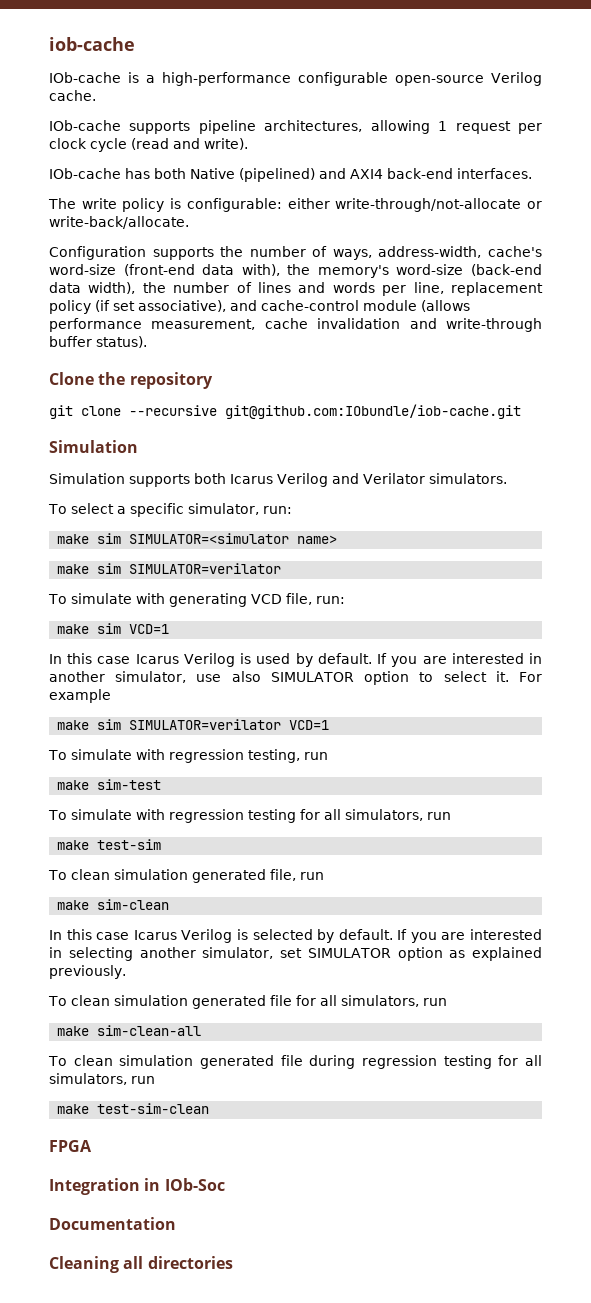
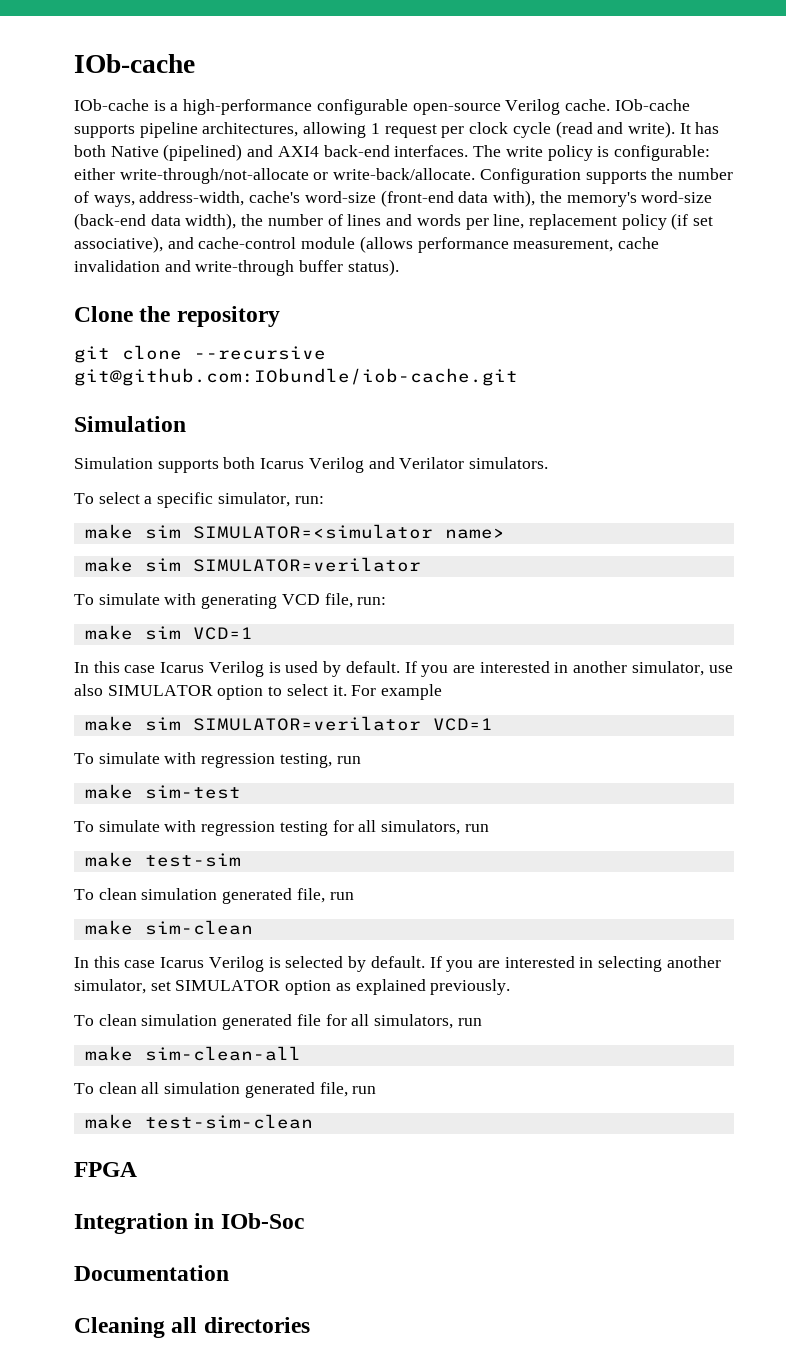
[49,37,135,51] iob-cache -> [74,54,195,73] IOb-cache
(96, 95) // -> (611, 105) none
[49,168,121,179] // IOb-cache -> [679,123,691,134] It
(532, 173) // -> (469, 151) none
(189, 222) // -> (476, 174) none
[119,1055,542,1069] [49,1073,127,1085] simulation generated file during regression testing for all simulators, -> [141,1082,348,1098] all simulation generated file,

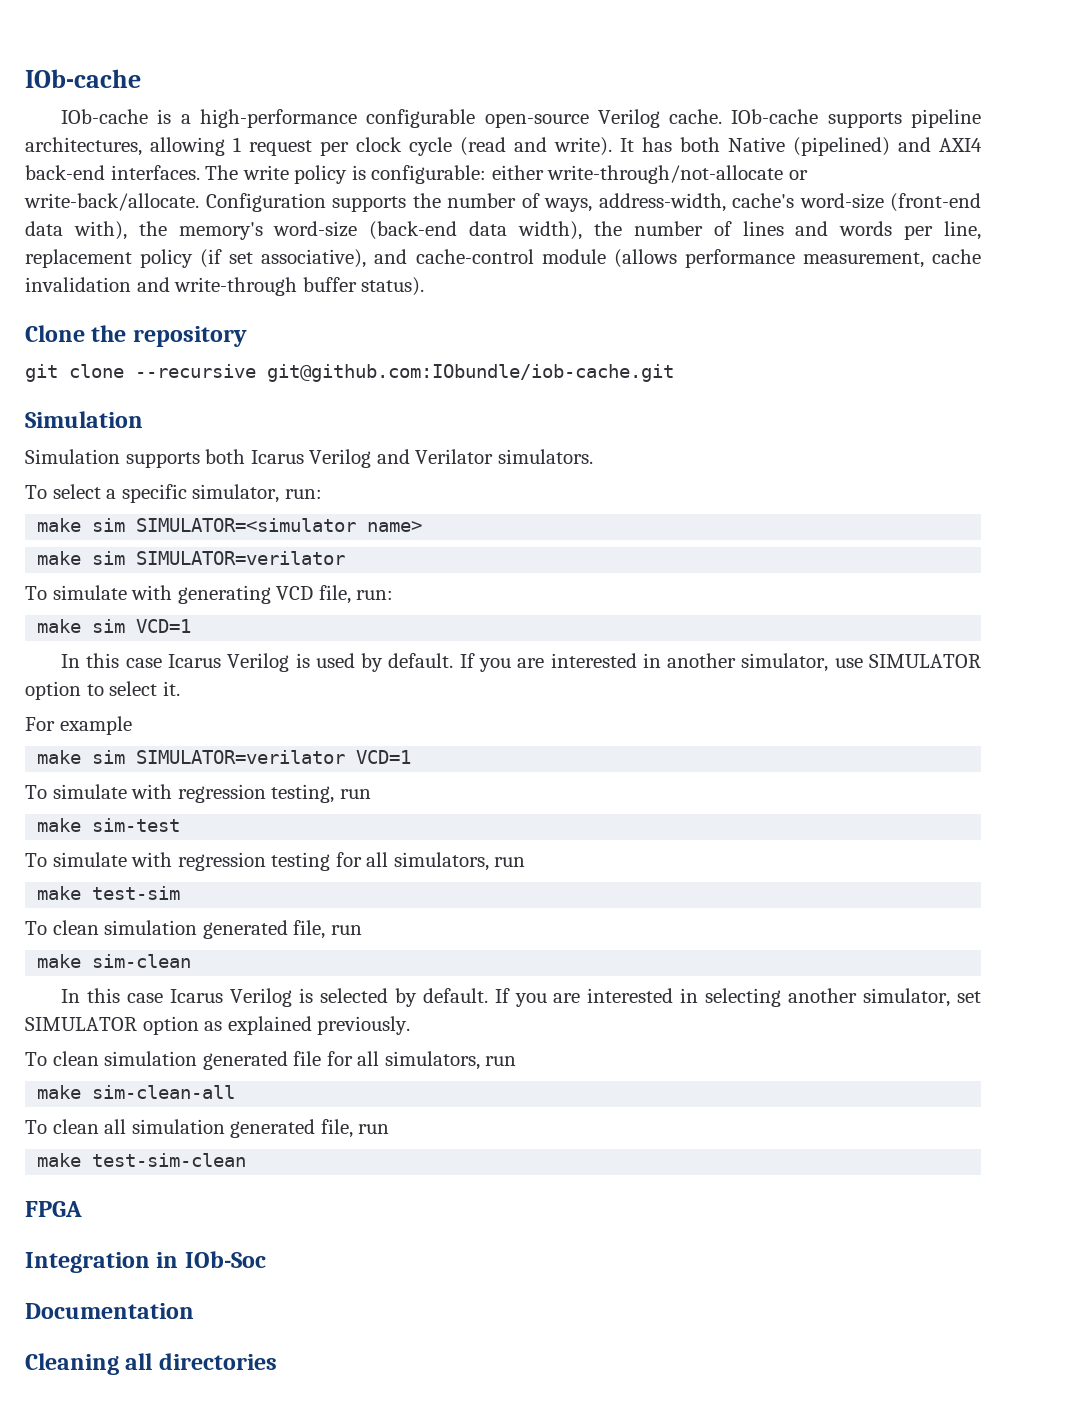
[74,684,103,696] also -> (863, 663) none
(347, 690) none -> (180, 688) //

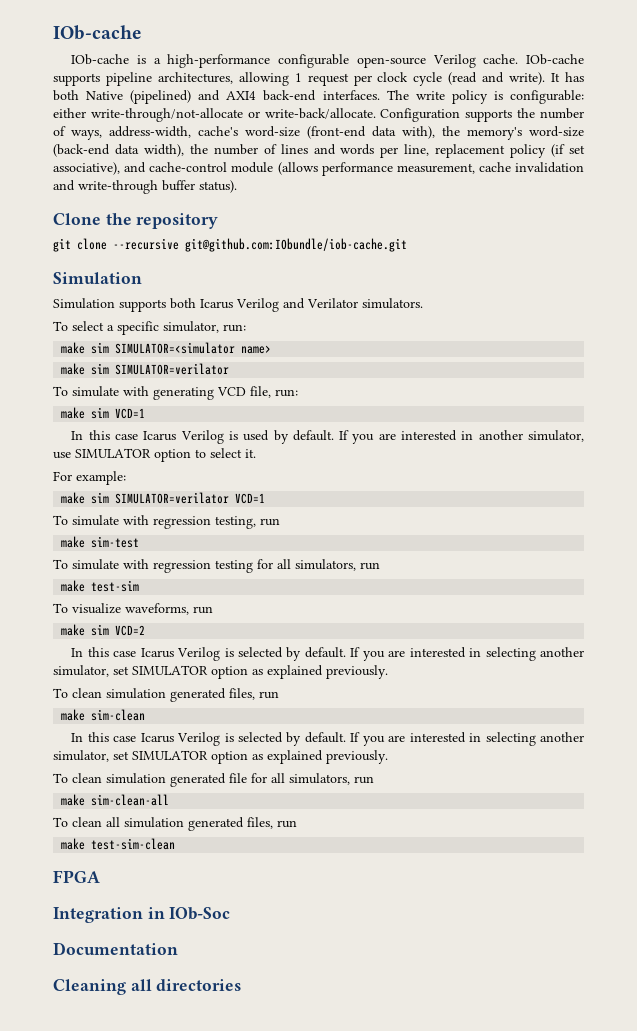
[59,716,132,735] example -> [76,471,126,485] example:
[25,920,326,939] // To clean simulation generated file, -> [53,603,213,615] [61,624,146,636] [71,647,584,661] [53,665,388,679] [53,688,255,702] // To visualize waveforms, run // make sim VCD=2 // In this case Icarus Verilog is selected by default. If you are interested in selecting another simulator, set SIMULATOR option as explained previously. // To clean simulation generated files,
[320,1119,353,1138] file, -> [247,817,273,829] files,

